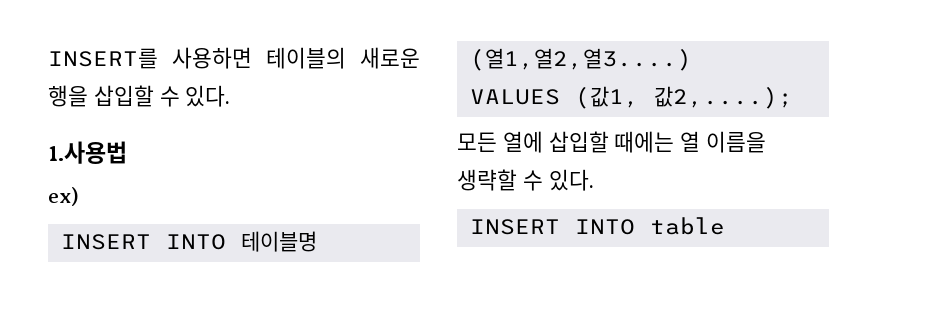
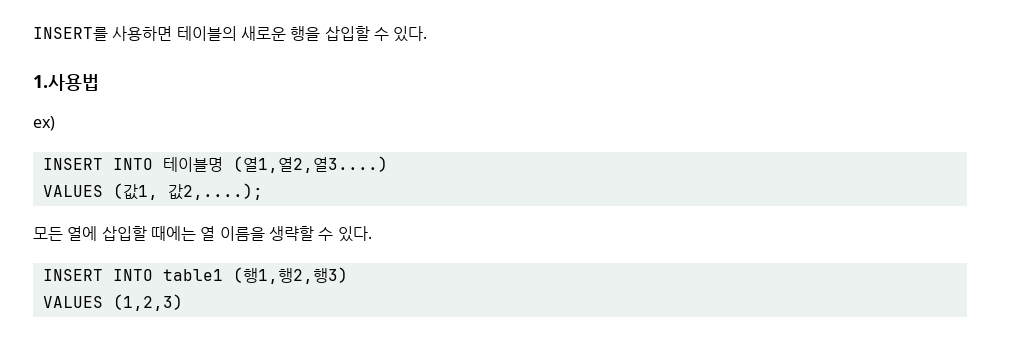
[649,217,725,235] table -> [162,267,348,284] [42,294,183,311] table1 (행1,행2,행3) // VALUES (1,2,3)

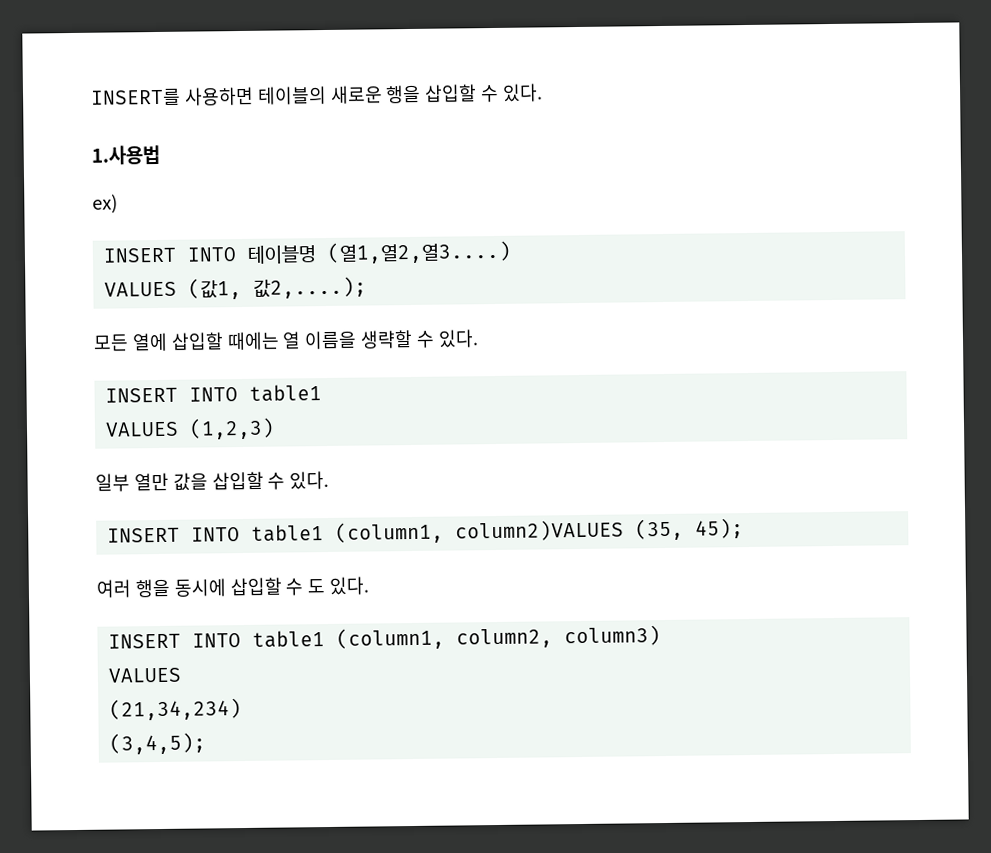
[232,267,348,284] (행1,행2,행3) -> (322, 393) none
(183, 302) none -> [95,470,330,492] [106,518,744,544] [96,576,370,598] [107,625,661,650] [107,667,182,683] [108,698,242,721] [108,732,206,755] // 일부 열만 값을 삽입할 수 있다. // INSERT INTO table1 (column1, column2)VALUES (35, 45); // 여러 행을 동시에 삽입할 수 도 있다. // INSERT INTO table1 (column1, column2, column3) // VALUES // (21,34,234) // (3,4,5);

